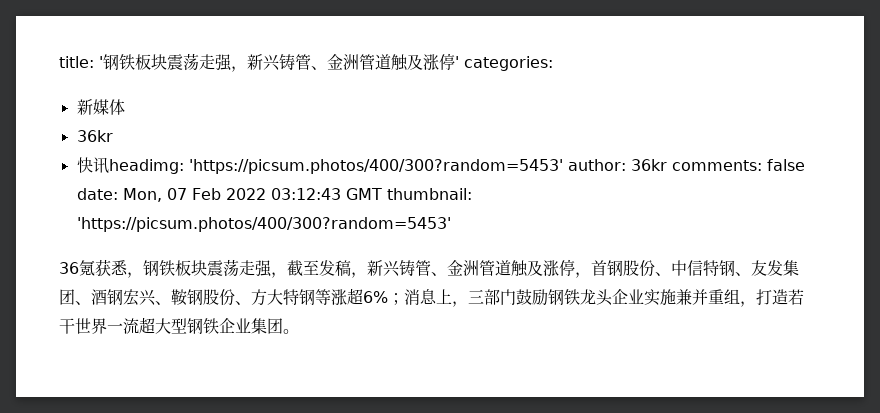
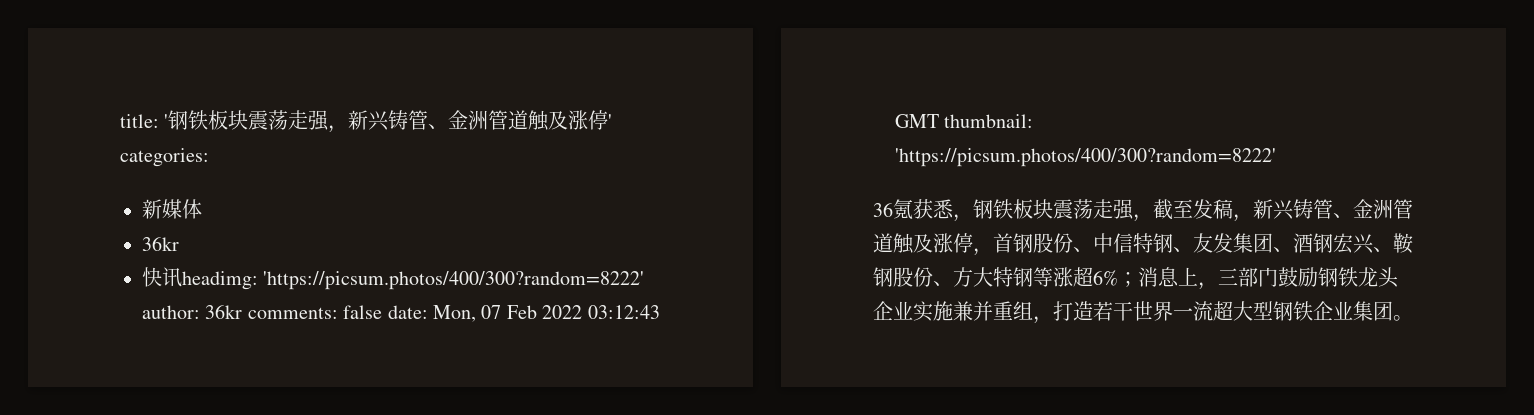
[188,159,563,174] 'https://picsum.photos/400/300?random=5453' -> [263,271,645,290] 'https://picsum.photos/400/300?random=8222'
[76,217,451,232] 'https://picsum.photos/400/300?random=5453' -> [895,148,1276,167] 'https://picsum.photos/400/300?random=8222'

